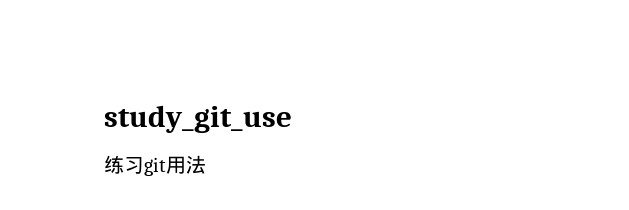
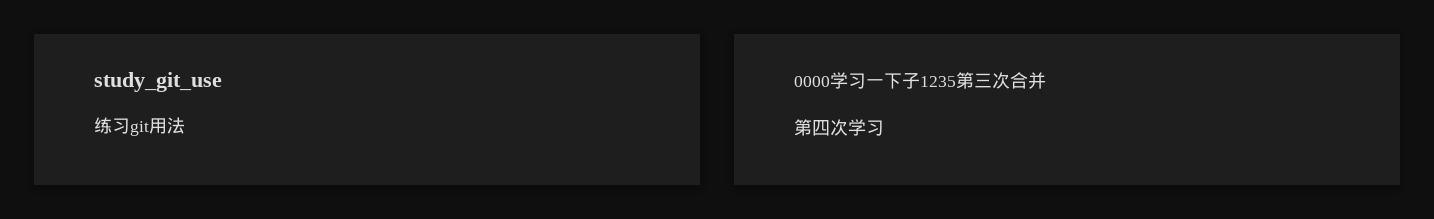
(206, 164) none -> [794,72,1046,89] [794,119,884,136] // 0000学习一下子1235第三次合并 // 第四次学习

